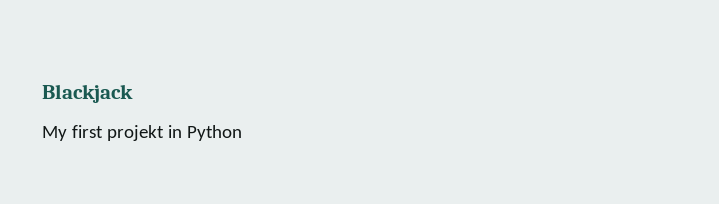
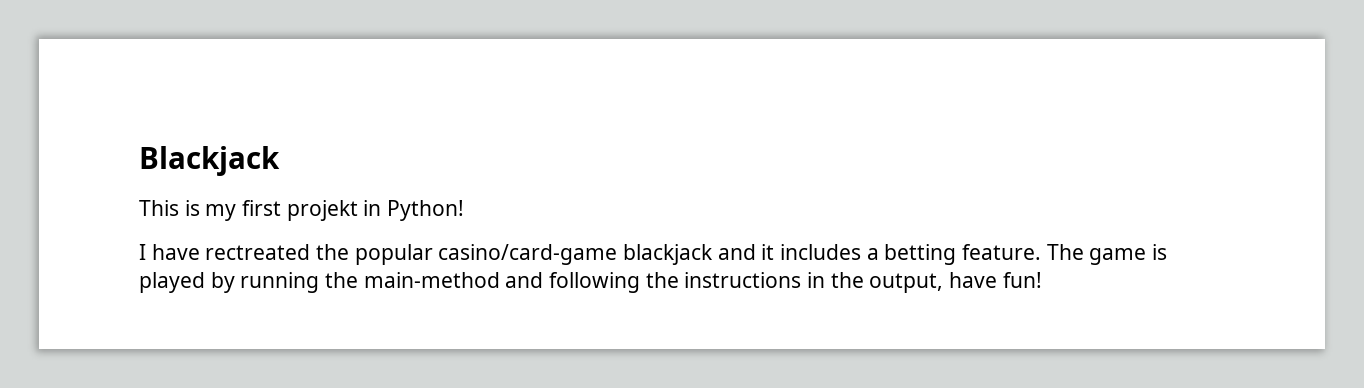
[42,125,242,141] My first projekt in Python -> [139,200,465,221] [139,244,1168,265] [139,272,1042,293] This is my first projekt in Python! // I have rectreated the popular casino/card-game blackjack and it includes a betting feature. The game is played by running the main-method and following the instructions in the output, have fun!

